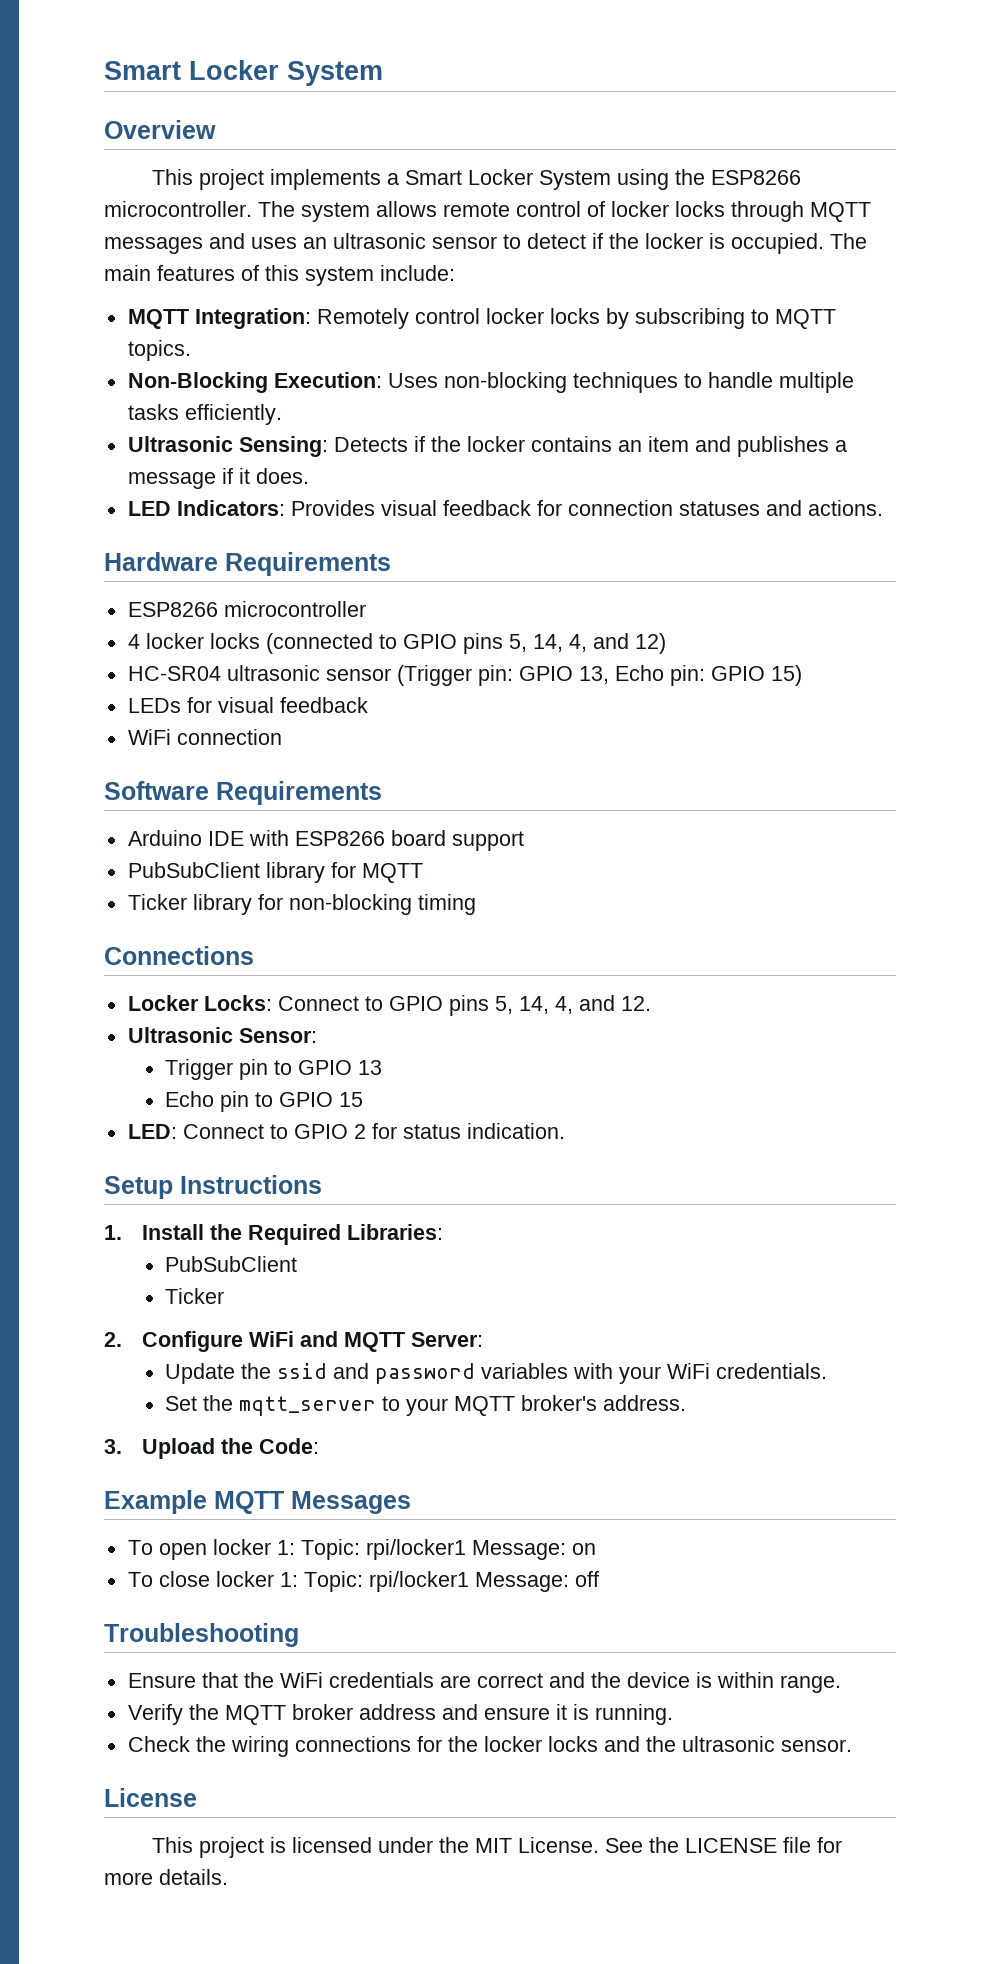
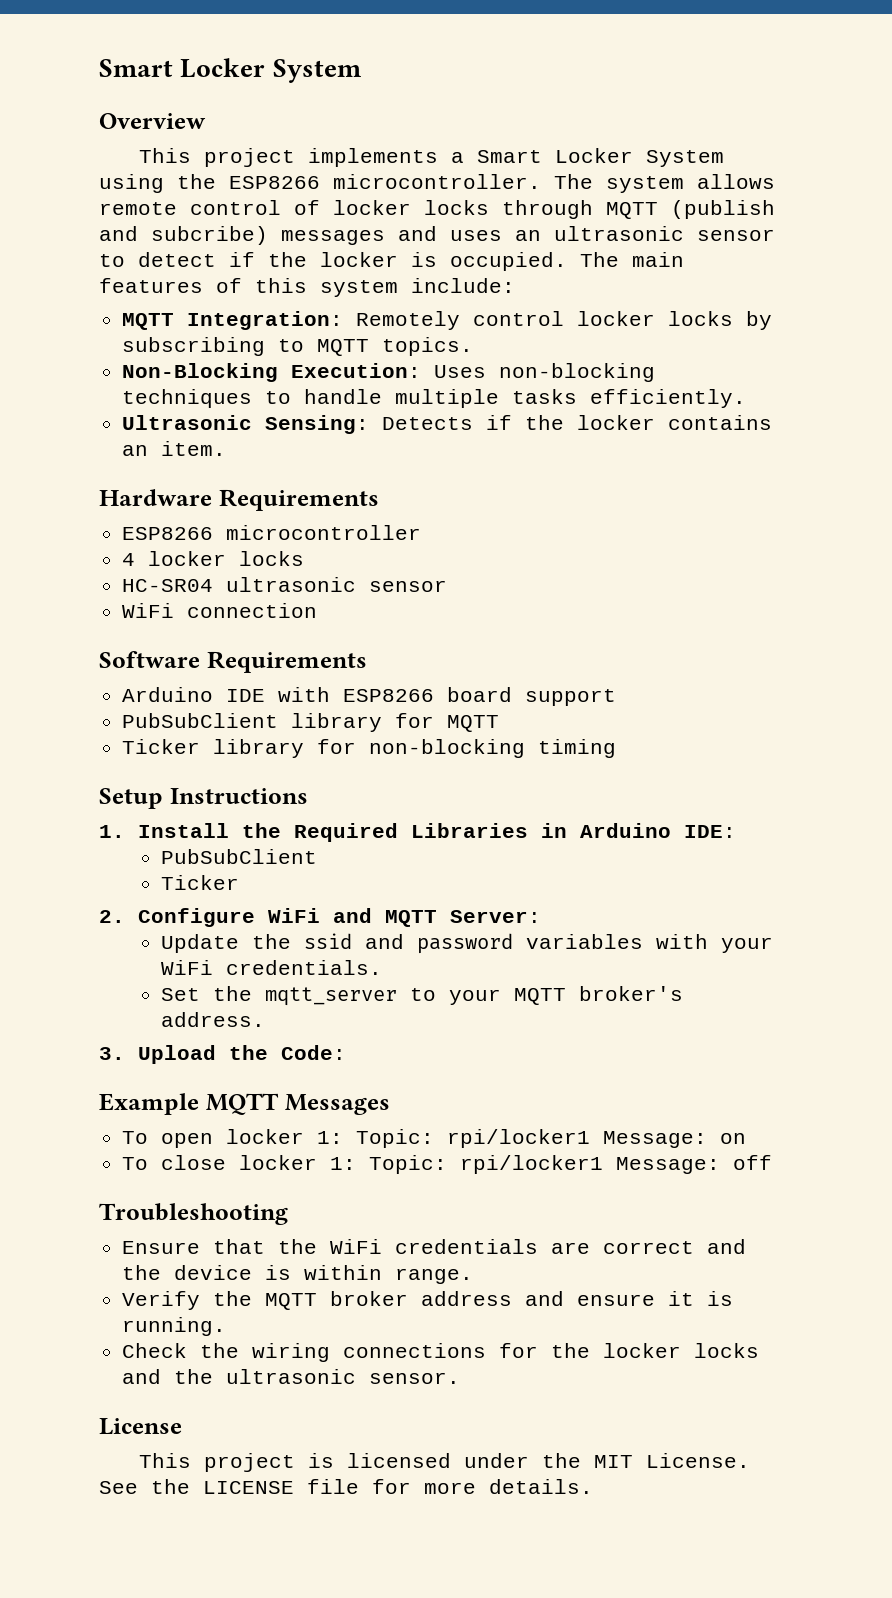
(871, 212) none -> [671,200,775,219] [99,226,268,245] (publish and subcribe)
[647,436,847,457] [127,468,309,489] [127,500,883,516] item and publishes a message if it does. // LED Indicators: Provides visual feedback for connection statuses and actions. -> [161,441,227,456] item.
[265,633,666,654] [127,665,802,686] [127,697,368,713] (connected to GPIO pins 5, 14, 4, and 12) // HC-SR04 ultrasonic sensor (Trigger pin: GPIO 13, Echo pin: GPIO 15) // LEDs for visual feedback -> [122,577,448,592] // HC-SR04 ultrasonic sensor
[104,946,254,965] [127,995,651,1016] [127,1027,317,1043] [165,1059,383,1080] [165,1091,364,1112] [127,1123,565,1139] // Connections // Locker Locks: Connect to GPIO pins 5, 14, 4, and 12. // Ultrasonic Sensor: // Trigger pin to GPIO 13 // Echo pin to GPIO 15 // LED: Connect to GPIO 2 for status indication. -> (617, 748) none
[346,1224,443,1240] Libraries: -> [410,823,736,838] Libraries in Arduino IDE:

